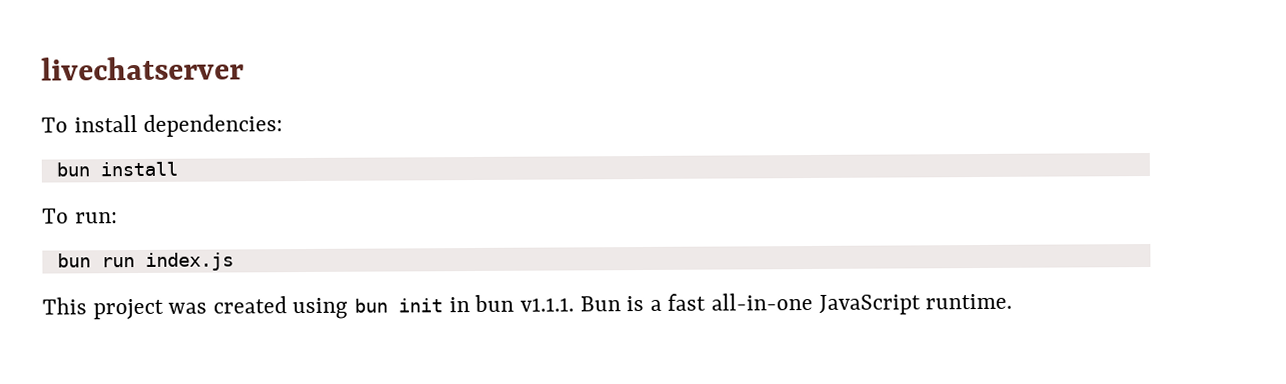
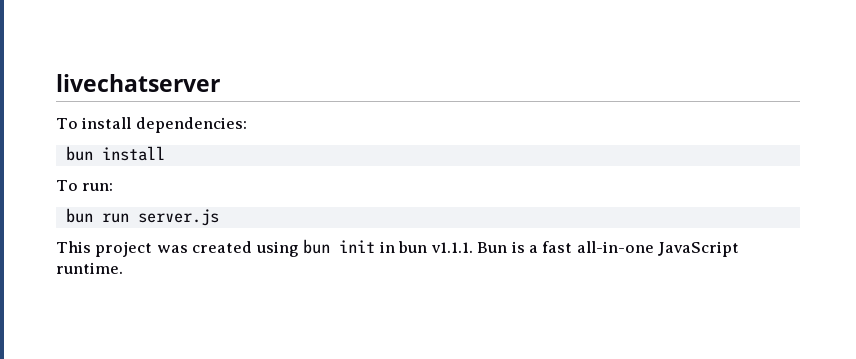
[144,252,234,271] index.js -> [137,209,219,226] server.js

